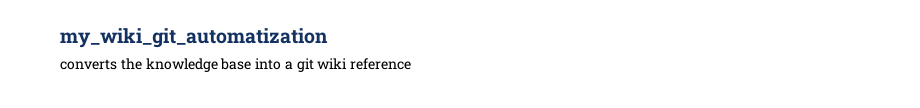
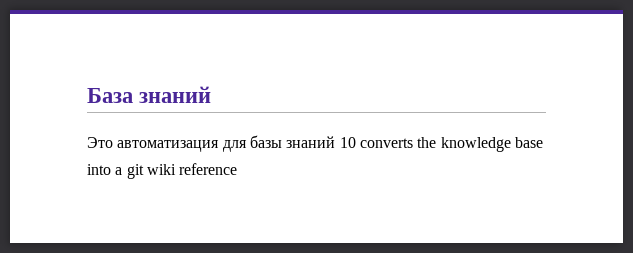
[60,28,328,48] my_wiki_git_automatization // -> [87,86,212,103] [87,135,356,152] База знаний // Это автоматизация для базы знаний 10

